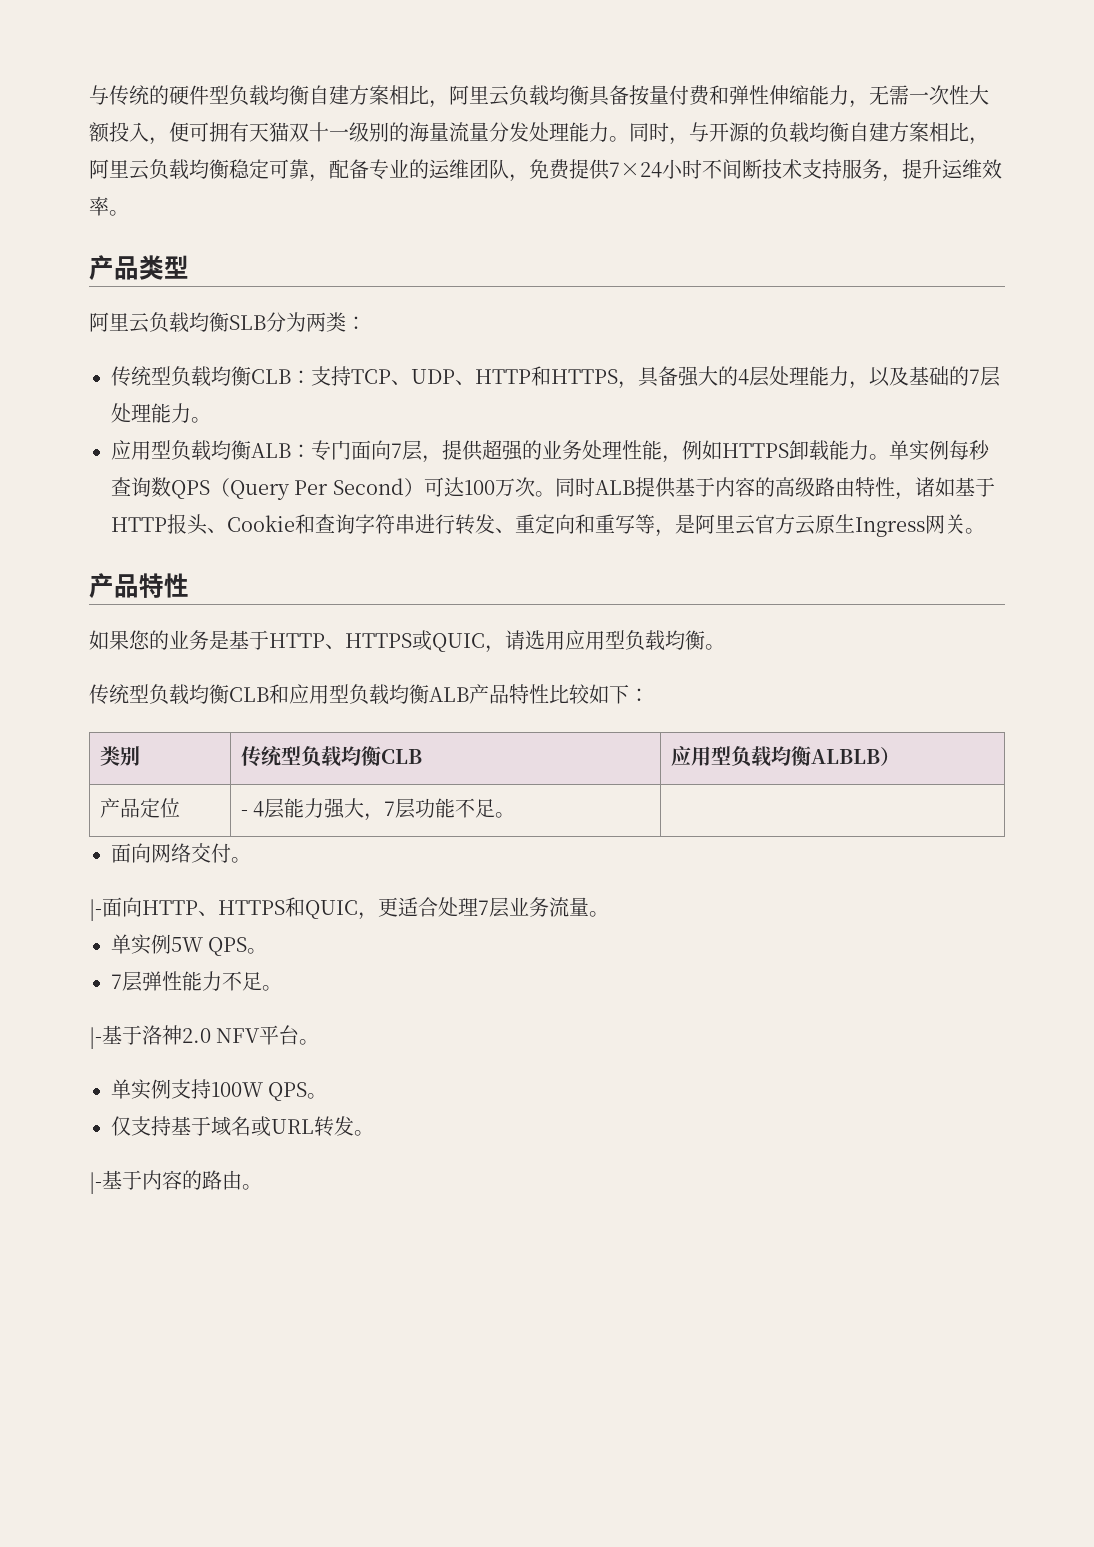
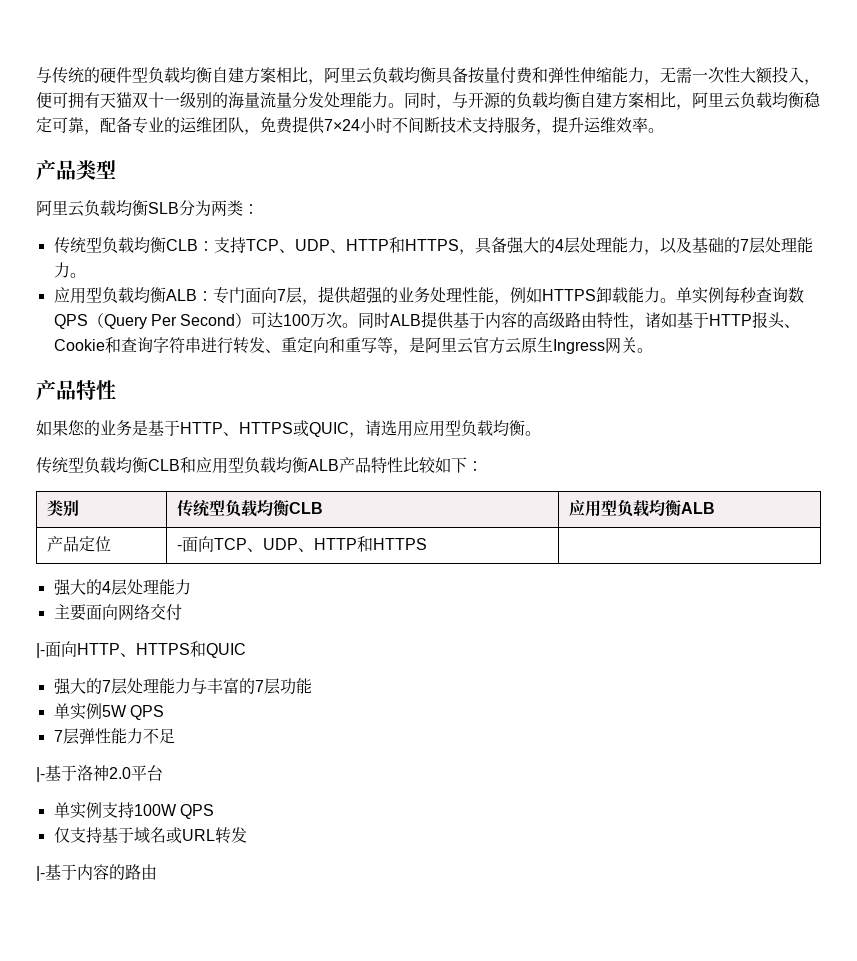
[810,747,900,766] ALBLB） -> [680,502,715,514] ALB
[253,798,516,821] 4层能力强大，7层功能不足。 | // -> [181,536,427,552] [53,579,191,596] [53,604,86,621] 面向TCP、UDP、HTTP和HTTPS | // 强大的4层处理能力 // 主要
[231,857,251,863] 。 -> (182, 612) none
[358,897,609,920] ，更适合处理7层业务流量。 -> [53,678,312,695] // 强大的7层处理能力与丰富的7层功能
[247,948,268,954] 。 -> (164, 712) none
[262,985,282,991] 。 -> (175, 736) none
[216,1028,261,1043] NFV -> (131, 773) none
[299,1039,320,1045] 。 -> (163, 773) none
[307,1093,328,1099] 。 -> (214, 811) none
[354,1130,374,1136] 。 -> (247, 835) none
[242,1184,262,1190] 。 -> (157, 872) none

